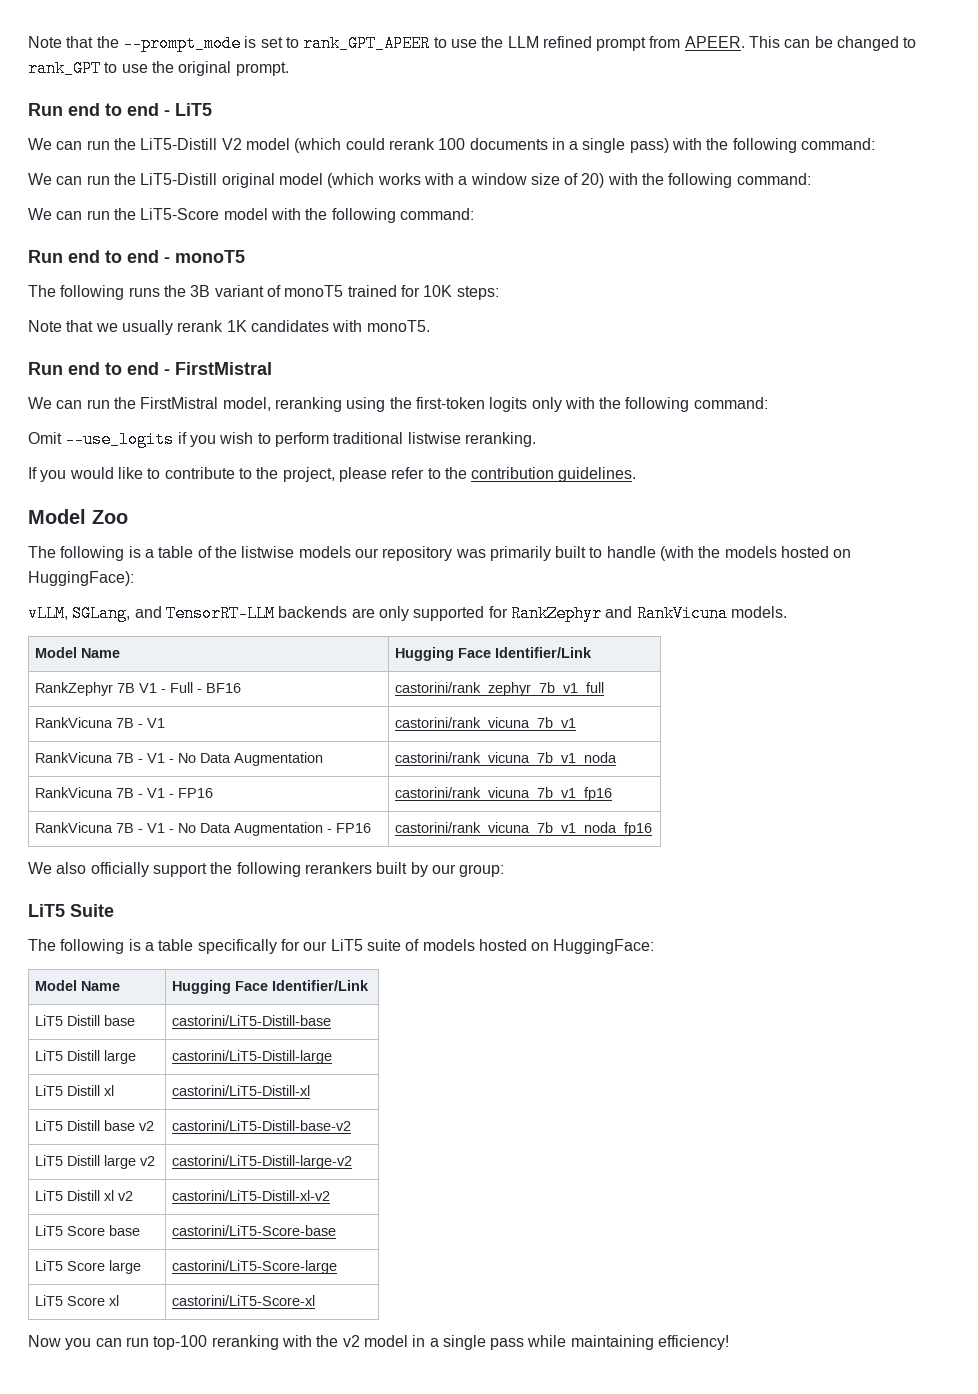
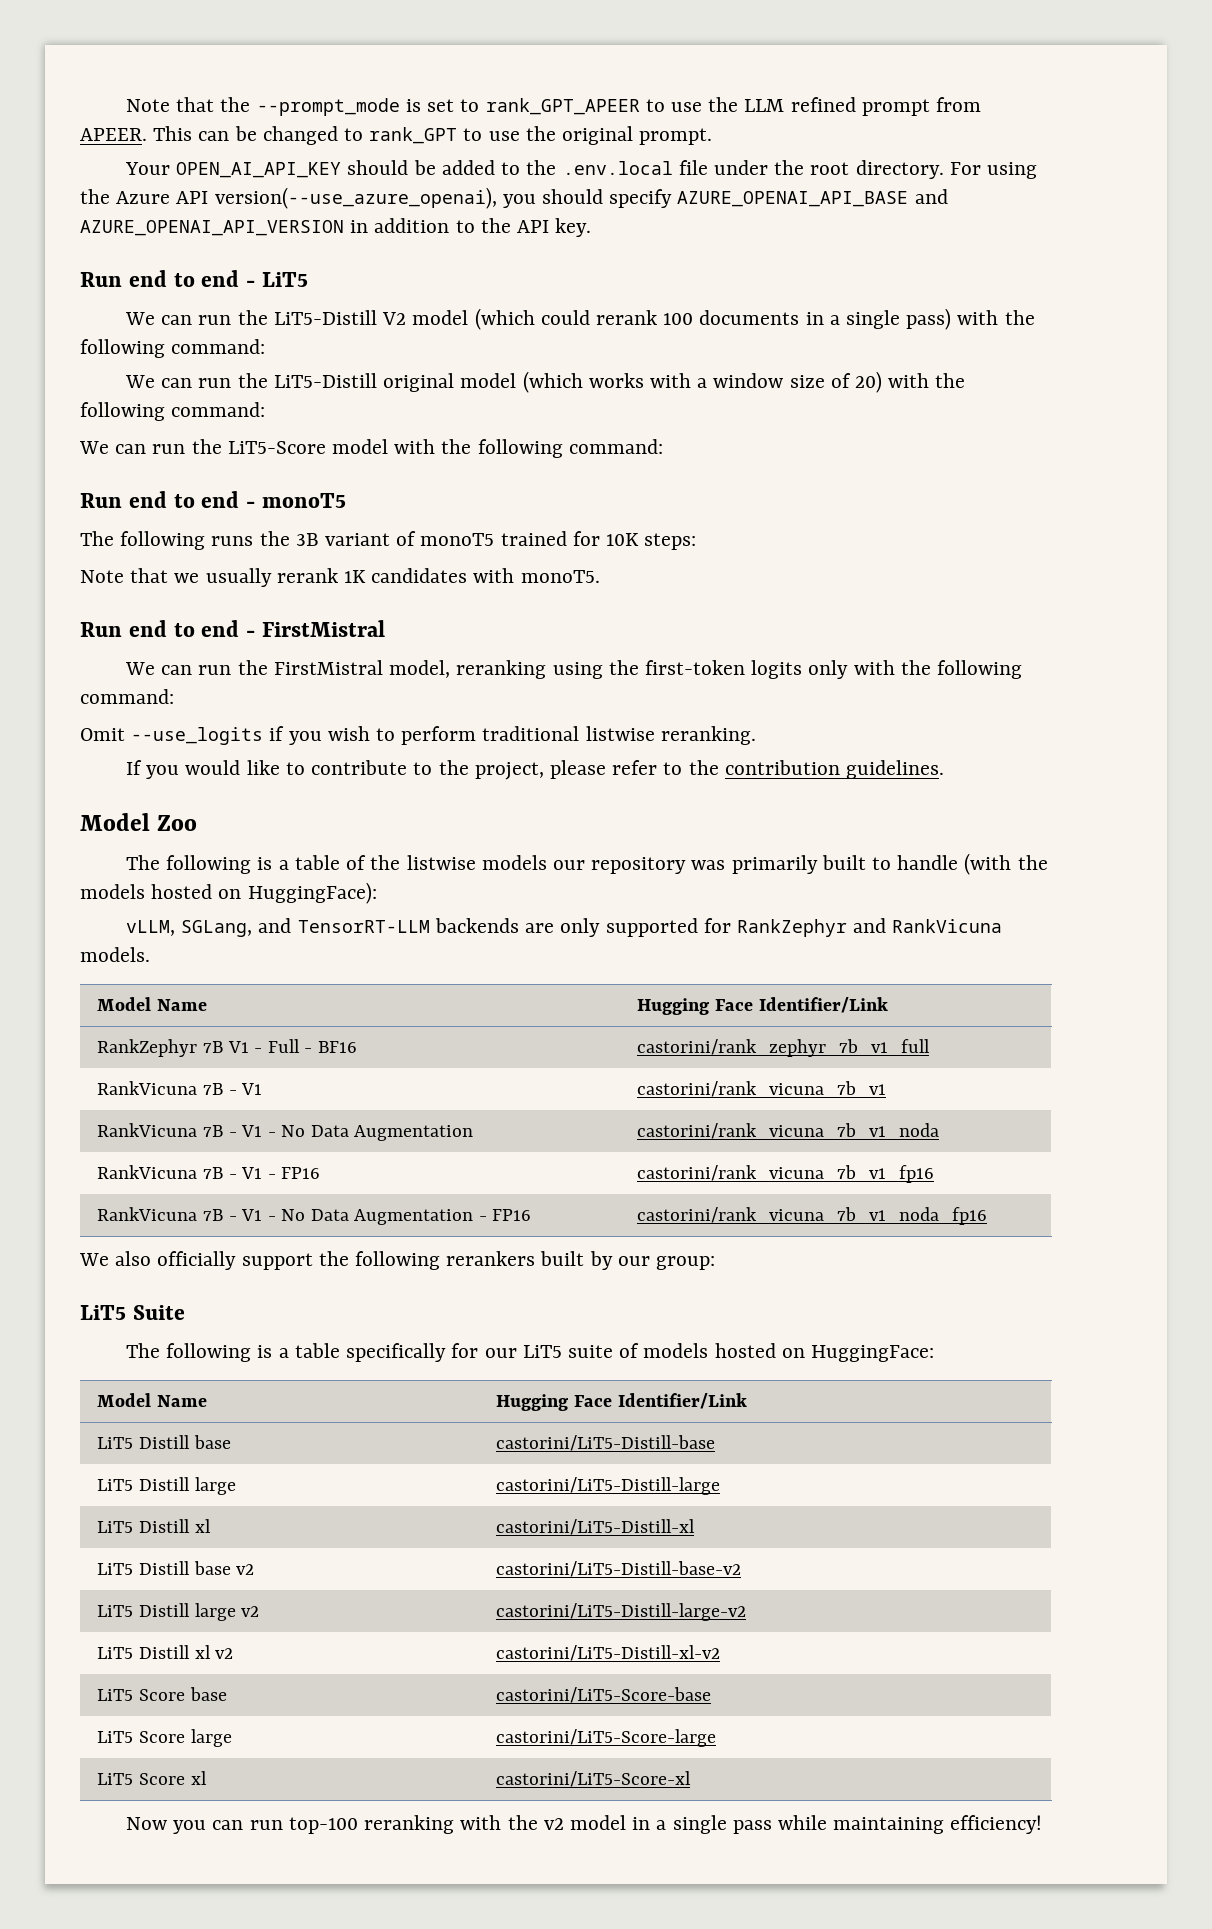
(289, 69) none -> [125,160,1038,179] [80,187,948,209] [80,218,592,237] // Your OPEN_AI_API_KEY should be added to the .env.local file under the root directory. For using the Azure API version(--use_azure_openai), you should specify AZURE_OPENAI_API_BASE and AZURE_OPENAI_API_VERSION in addition to the API key.

